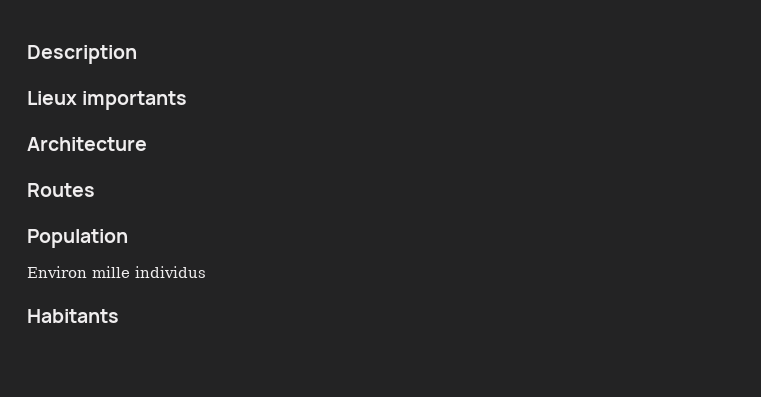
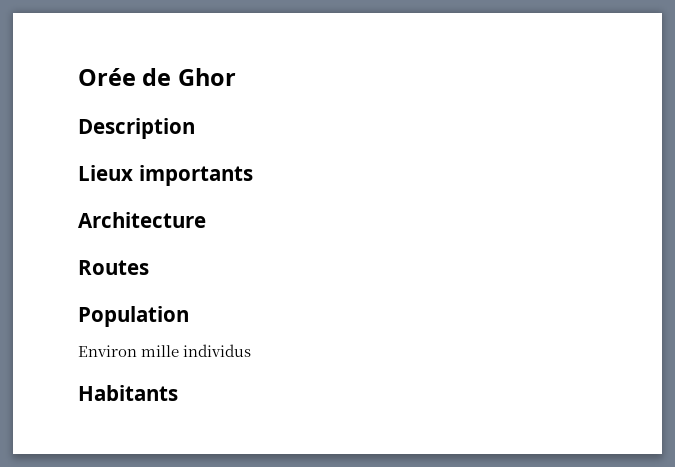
(27, 54) none -> [78,68,236,86] Orée de Ghor //

